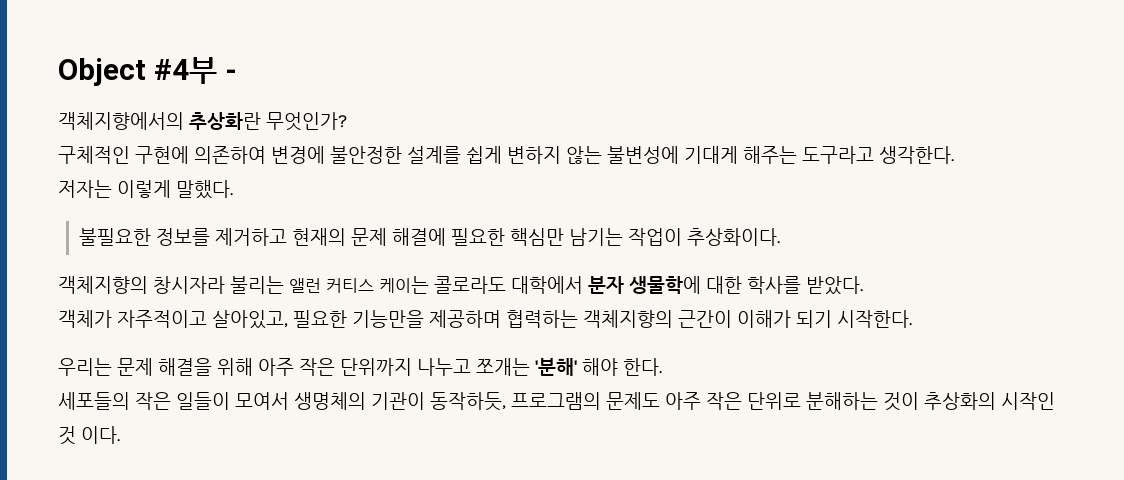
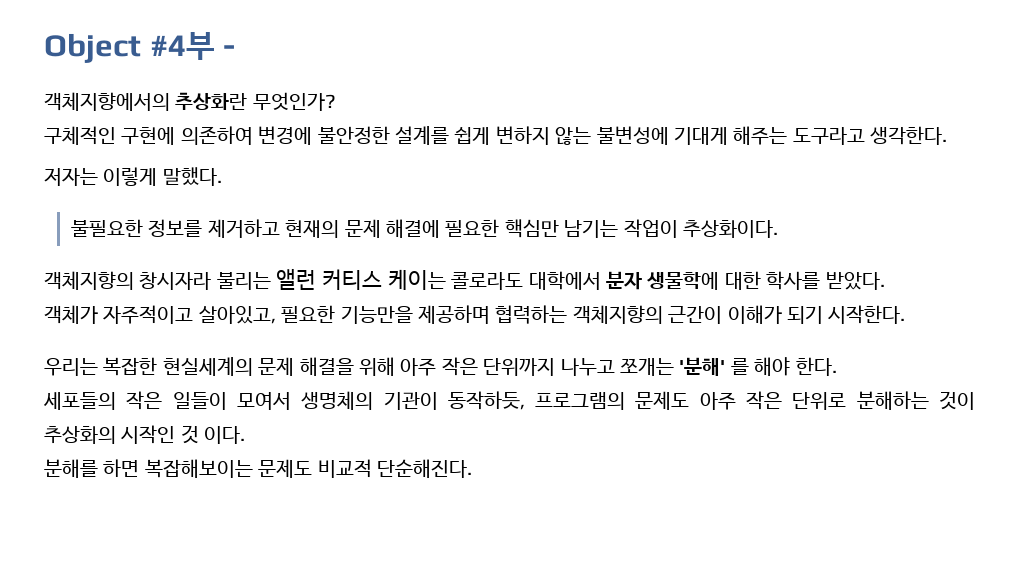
(112, 367) none -> [103,357,253,376] 복잡한 현실세계의
(577, 367) none -> [730,358,749,375] 를
(120, 435) none -> [44,459,472,478] // 분해를 하면 복잡해보이는 문제도 비교적 단순해진다.

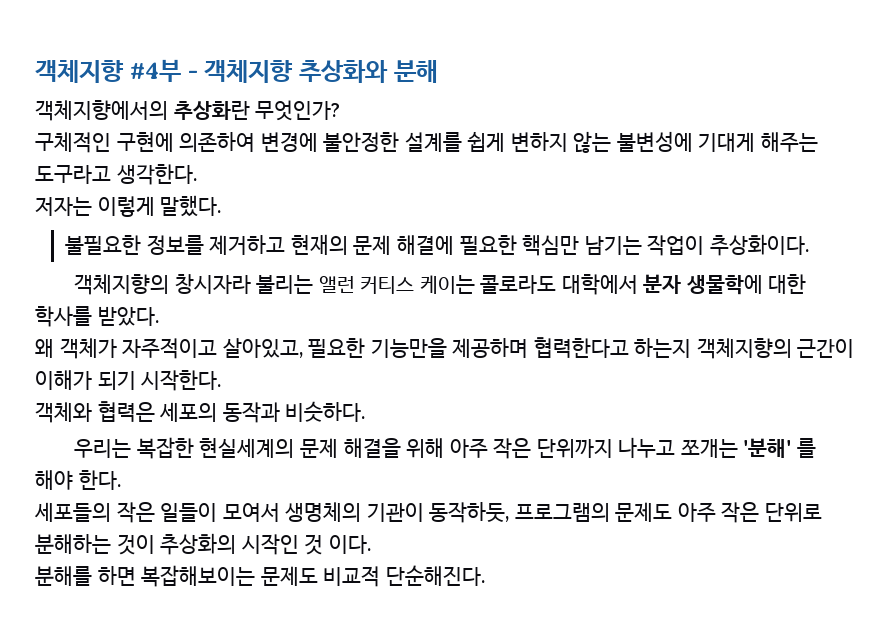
[44,33,141,63] Object -> [35,60,124,83] 객체지향
(236, 50) none -> [204,60,438,83] 객체지향 추상화와 분해
(885, 281) none -> [35,339,54,358] 왜
[495,305,568,324] 협력하는 -> [533,337,692,358] 협력한다고 하는지
(906, 314) none -> [35,401,366,423] // 객체와 협력은 세포의 동작과 비슷하다.

